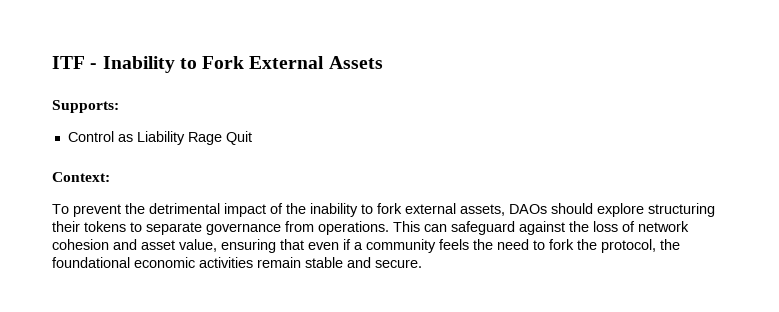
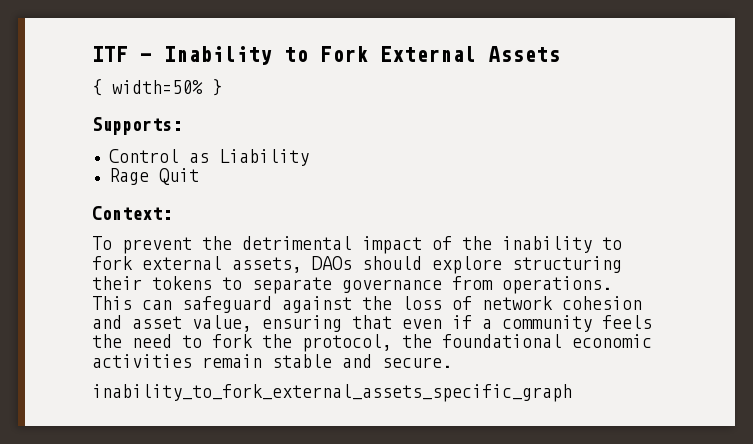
(383, 62) none -> [92,79,222,96] // { width=50% }
(185, 138) none -> (309, 157) //
(422, 263) none -> [92,384,572,402] // inability_to_fork_external_assets_specific_graph

